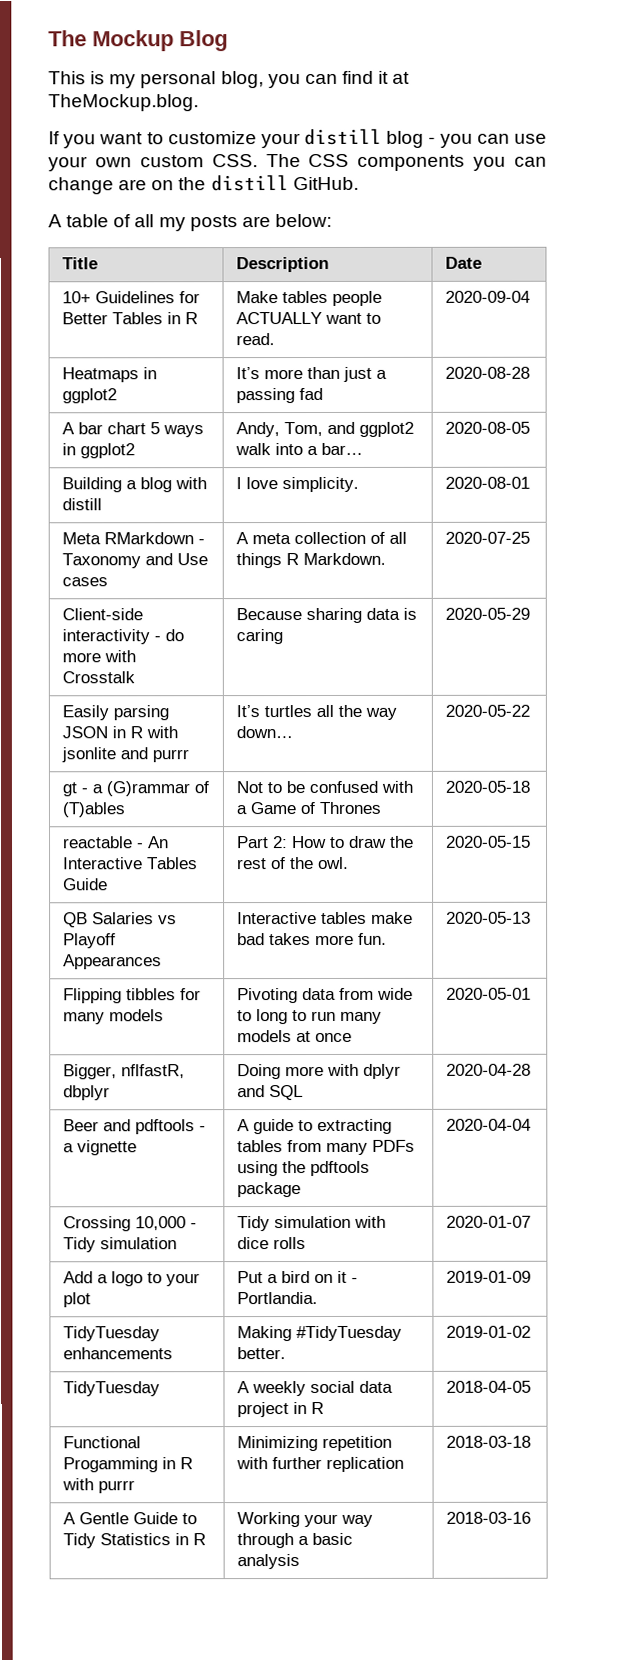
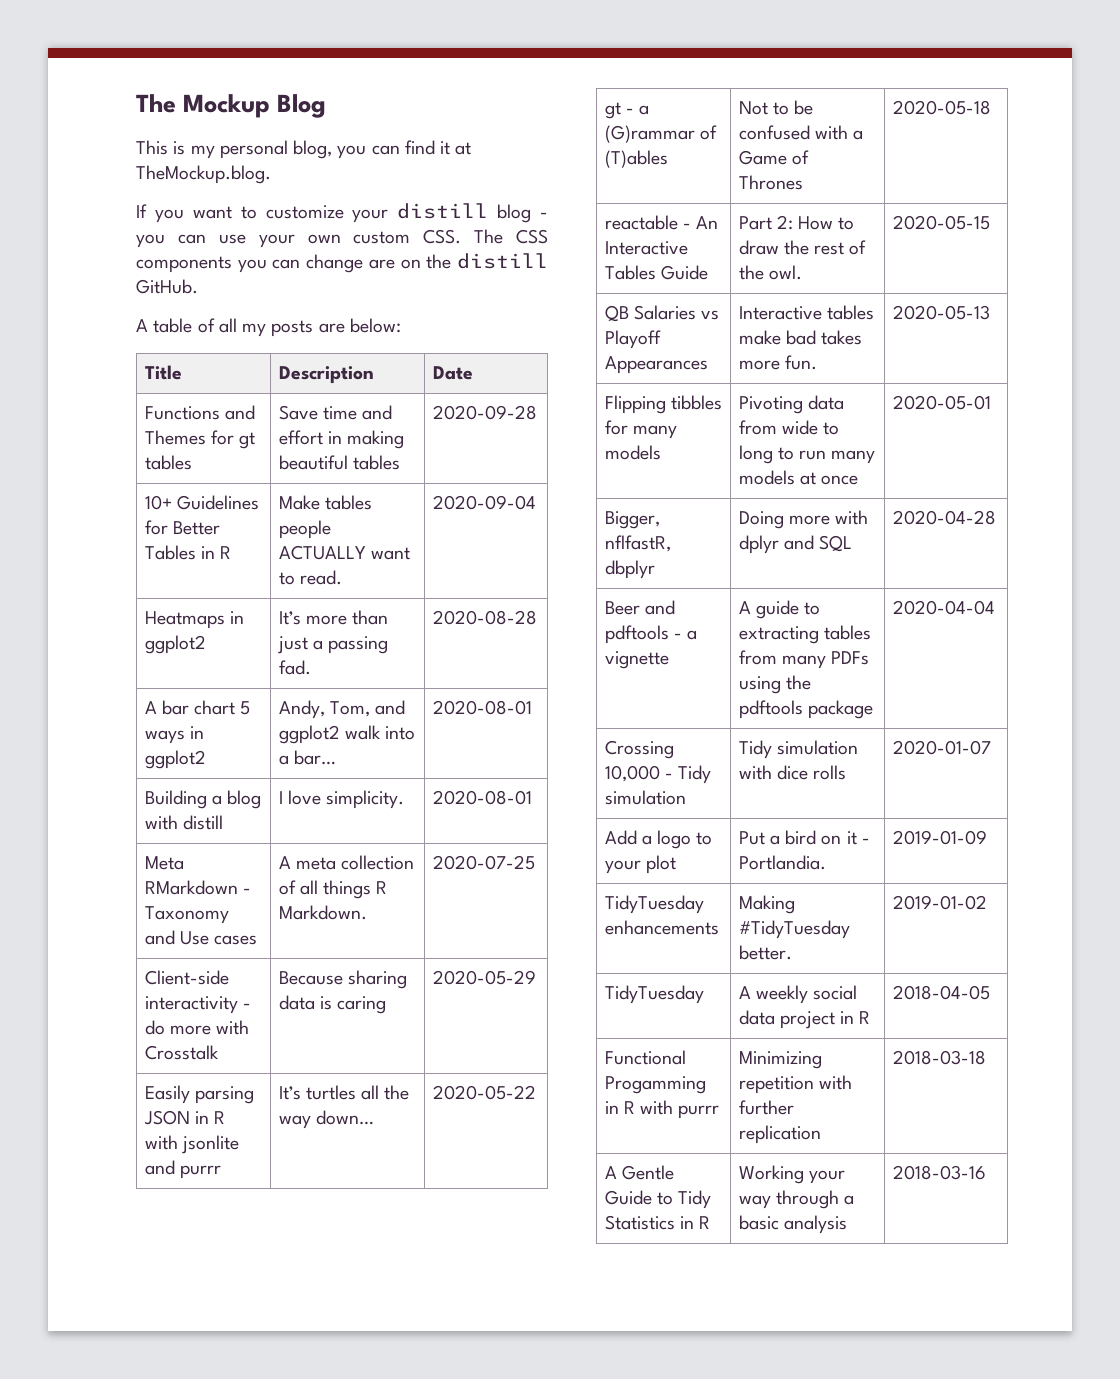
(483, 262) none -> [144,405,255,420] [144,430,256,449] [144,455,192,470] [278,405,393,420] [278,430,405,449] [278,455,400,470] [432,405,537,420] // Functions and Themes for gt tables | Save time and effort in making beautiful tables | 2020-09-28
[299,387,324,401] fad -> [278,660,311,675] fad.
[445,421,531,434] 2020-08-05 -> [432,700,532,715] 2020-08-01

